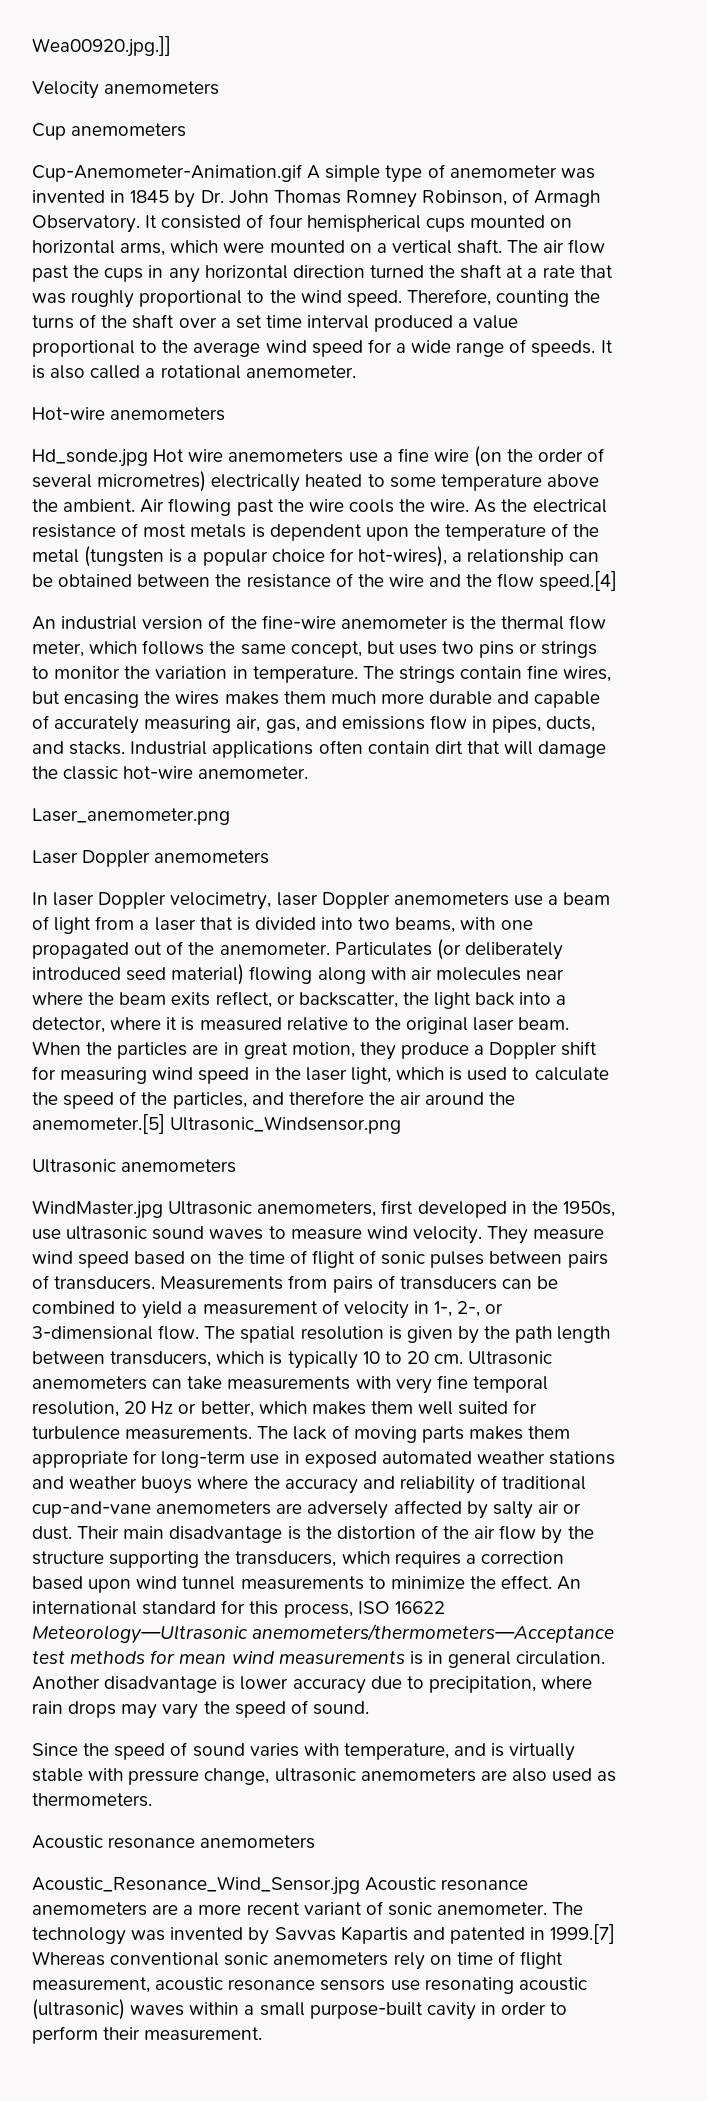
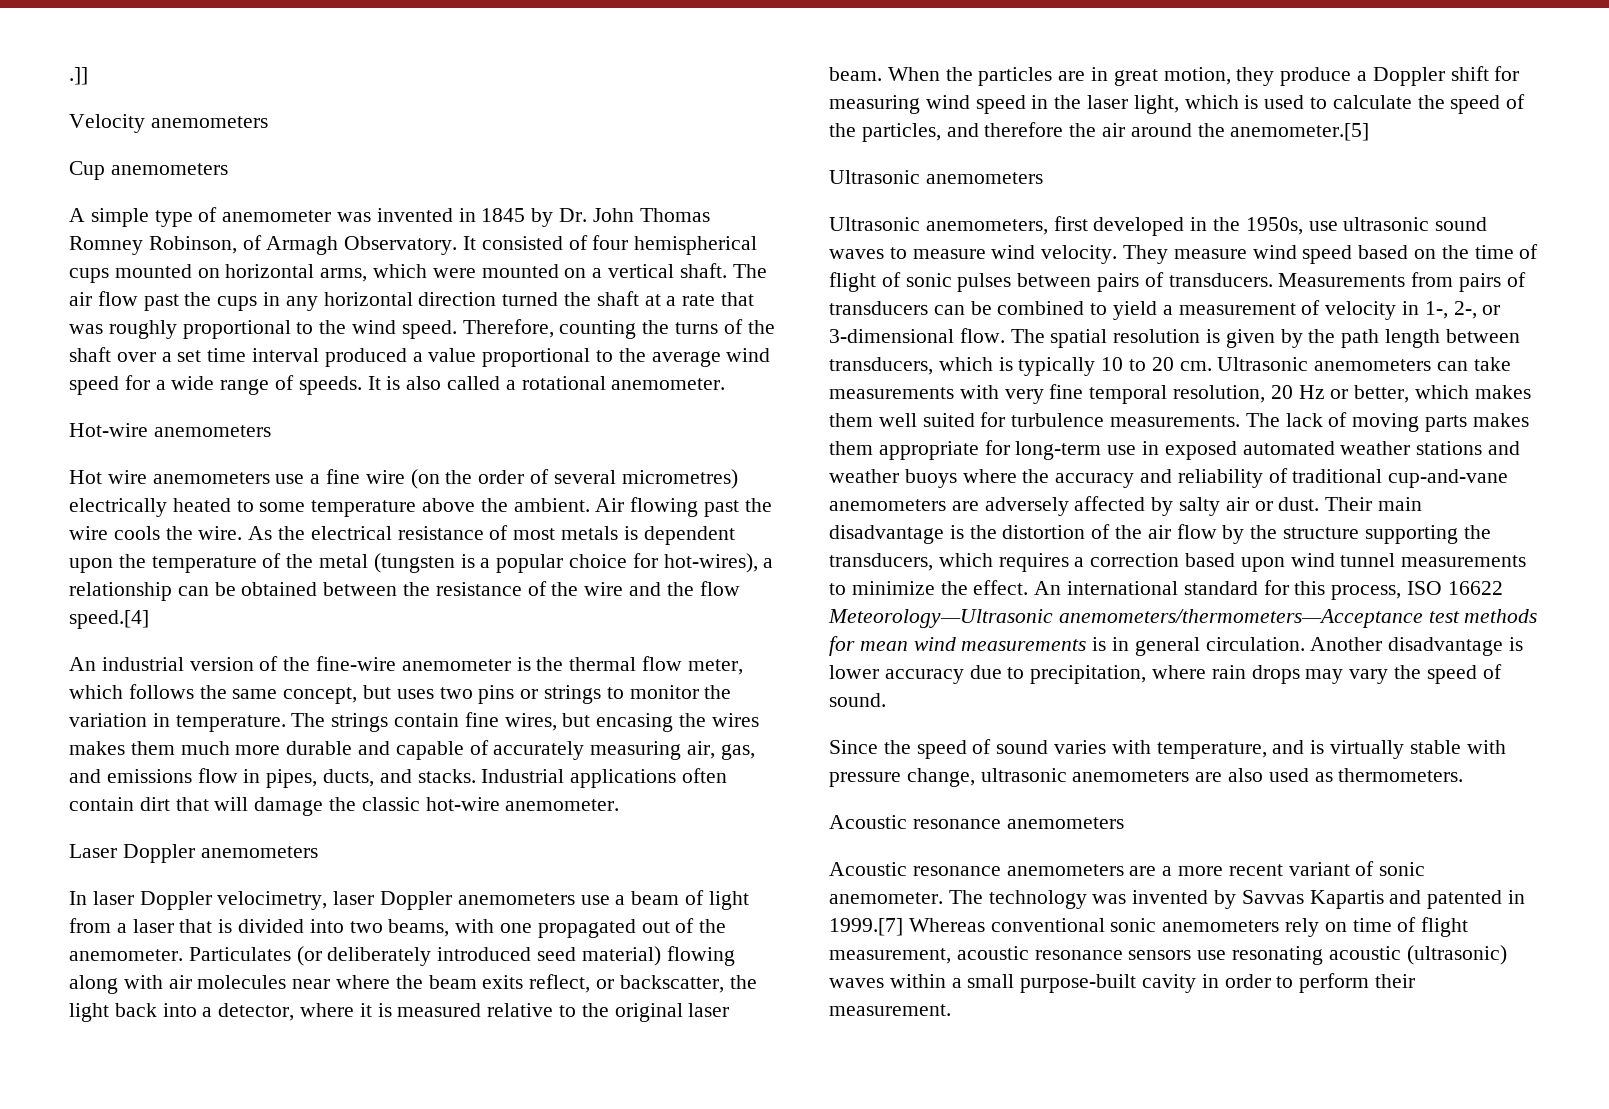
[32,36,171,57] Wea00920.jpg.]] -> [69,67,88,85] .]]
[32,164,302,182] Cup-Anemometer-Animation.gif -> (228, 169) none
[32,449,148,467] Hd_sonde.jpg -> (271, 431) none
[32,808,230,825] // Laser_anemometer.png -> (620, 805) none
[170,1116,402,1134] Ultrasonic_Windsensor.png -> (1370, 132) none
[32,1200,163,1219] WindMaster.jpg -> (1043, 178) none
[32,1876,360,1895] Acoustic_Resonance_Wind_Sensor.jpg -> (1124, 823) none

